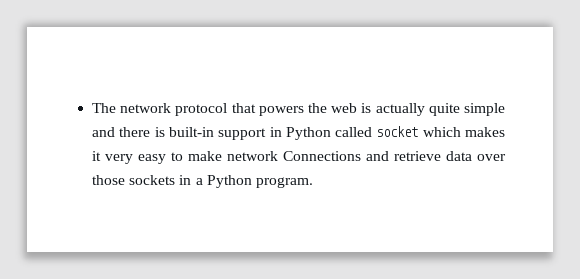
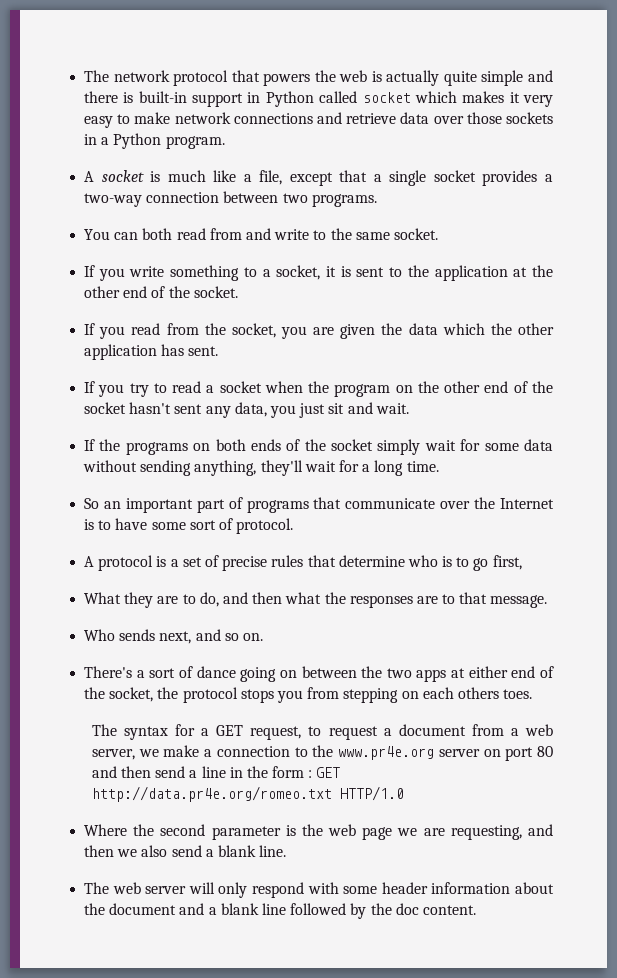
[283,151,362,161] Connections -> [233,113,313,124] connections
(313, 182) none -> [84,170,553,186] [84,191,377,207] [84,228,438,240] [84,265,553,281] [84,286,238,298] [84,323,554,339] [84,344,219,360] [84,381,553,397] [84,402,409,418] [84,439,553,455] [83,460,439,476] [84,497,554,513] [84,518,294,534] [84,555,522,571] [84,592,548,608] [84,629,263,644] [84,666,555,682] [84,687,533,703] [91,724,553,740] [91,745,554,761] [91,766,341,778] [91,786,404,802] [84,824,553,840] [84,845,287,857] [84,882,554,898] [84,903,476,919] // A socket is much like a file, except that a single socket provides a two-way connection between two programs. // You can both read from and write to the same socket. // If you write something to a socket, it is sent to the application at the other end of the socket. // If you read from the socket, you are given the data which the other application has sent. // If you try to read a socket when the program on the other end of the socket hasn't sent any data, you just sit and wait. // If the programs on both ends of the socket simply wait for some data without sending anything, they'll wait for a long time. // So an important part of programs that communicate over the Internet is to have some sort of protocol. // A protocol is a set of precise rules that determine who is to go first, // What they are to do, and then what the responses are to that message. // Who sends next, and so on. // There's a sort of dance going on between the two apps at either end of the socket, the protocol stops you from stepping on each others toes. // The syntax for a GET request, to request a document from a web server, we make a connection to the www.pr4e.org server on port 80 and then send a line in the form : GET http://data.pr4e.org/romeo.txt HTTP/1.0 // Where the second parameter is the web page we are requesting, and then we also send a blank line. // The web server will only respond with some header information about the document and a blank line followed by the doc content.

